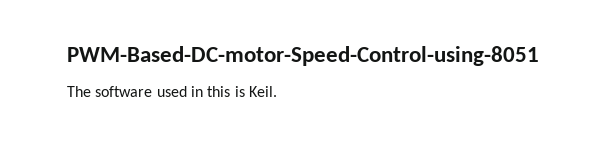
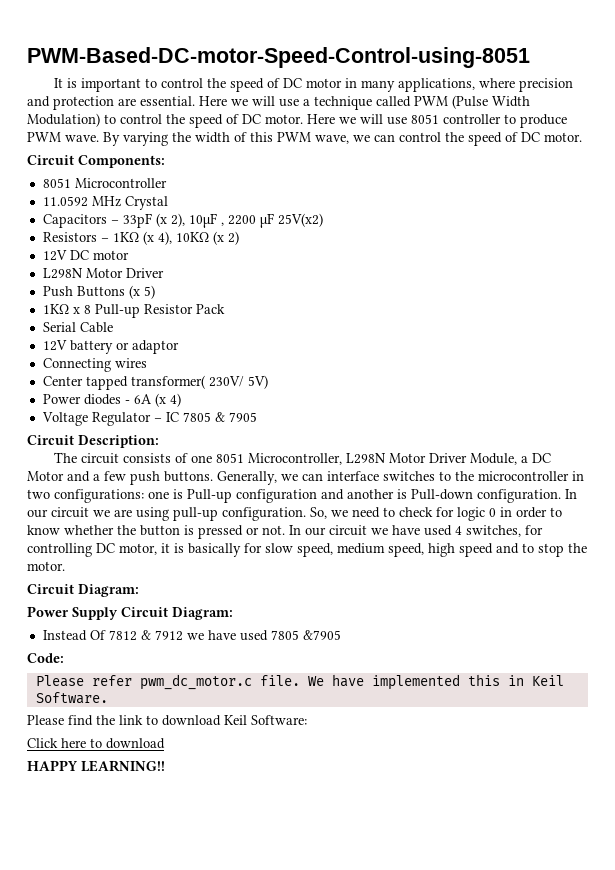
[67,86,277,97] The software used in this is Keil. -> [54,78,574,92] [27,95,530,110] [27,113,567,128] [27,132,582,146] [27,155,165,168] [42,178,167,188] [42,196,168,210] [42,213,323,228] [42,231,239,245] [42,250,129,261] [42,268,164,279] [42,285,155,299] [42,304,225,318] [42,322,113,333] [42,340,179,354] [42,358,147,372] [42,375,268,390] [42,393,181,407] [41,412,257,426] [27,435,159,448] [54,452,552,465] [27,471,584,485] [27,489,577,503] [27,507,562,521] [27,525,543,539] [27,543,587,557] [27,561,65,571] [27,584,139,597] [27,606,233,620] [42,630,341,641] [27,653,64,663] [35,674,564,690] [35,692,108,704] [27,715,307,726] [27,738,165,749] [27,760,165,772] It is important to control the speed of DC motor in many applications, where precision and protection are essential. Here we will use a technique called PWM (Pulse Width Modulation) to control the speed of DC motor. Here we will use 8051 controller to produce PWM wave. By varying the width of this PWM wave, we can control the speed of DC motor. // Circuit Components: // 8051 Microcontroller // 11.0592 MHz Crystal // Capacitors – 33pF (x 2), 10µF , 2200 µF 25V(x2) // Resistors – 1KΩ (x 4), 10KΩ (x 2) // 12V DC motor // L298N Motor Driver // Push Buttons (x 5) // 1KΩ x 8 Pull-up Resistor Pack // Serial Cable // 12V battery or adaptor // Connecting wires // Center tapped transformer( 230V/ 5V) // Power diodes - 6A (x 4) // Voltage Regulator – IC 7805 & 7905 // Circuit Description: // The circuit consists of one 8051 Microcontroller, L298N Motor Driver Module, a DC Motor and a few push buttons. Generally, we can interface switches to the microcontroller in two configurations: one is Pull-up configuration and another is Pull-down configuration. In our circuit we are using pull-up configuration. So, we need to check for logic 0 in order to know whether the button is pressed or not. In our circuit we have used 4 switches, for controlling DC motor, it is basically for slow speed, medium speed, high speed and to stop the motor. // Circuit Diagram: // Power Supply Circuit Diagram: // Instead Of 7812 & 7912 we have used 7805 &7905 // Code: // Please refer pwm_dc_motor.c file. We have implemented this in Keil Software. // Please find the link to download Keil Software: // Click here to download // HAPPY LEARNING!!

